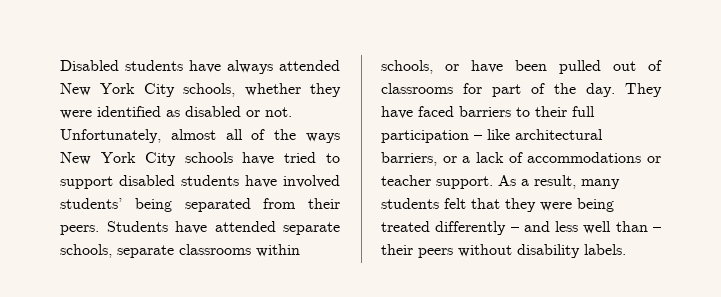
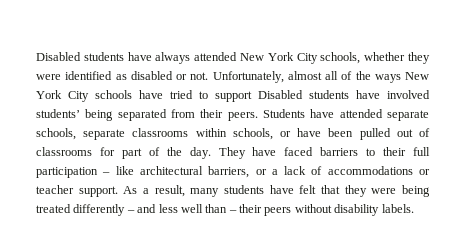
[119,175,175,186] disabled -> [258,90,303,99] Disabled
(439, 203) none -> [269,185,294,194] have

